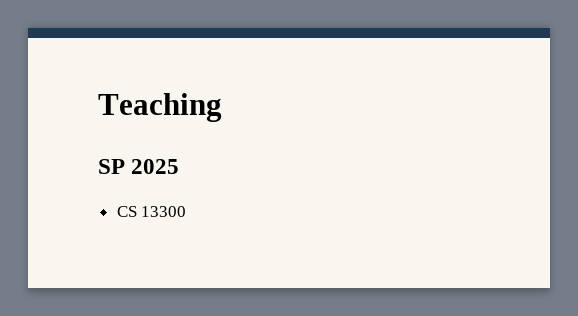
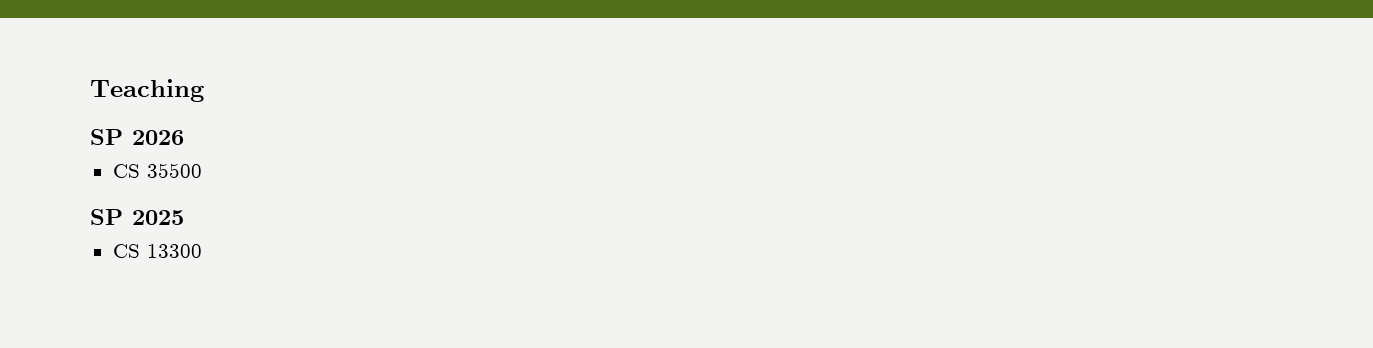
(222, 107) none -> [90,129,184,145] [112,163,202,178] // SP 2026 // CS 35500

